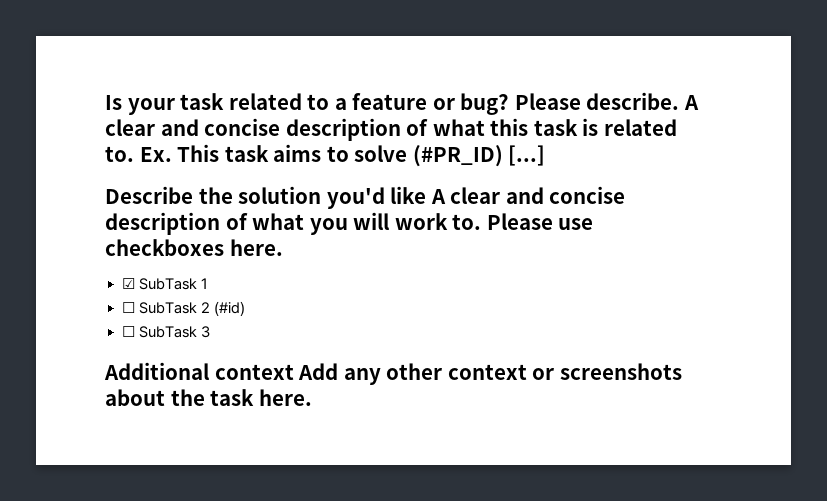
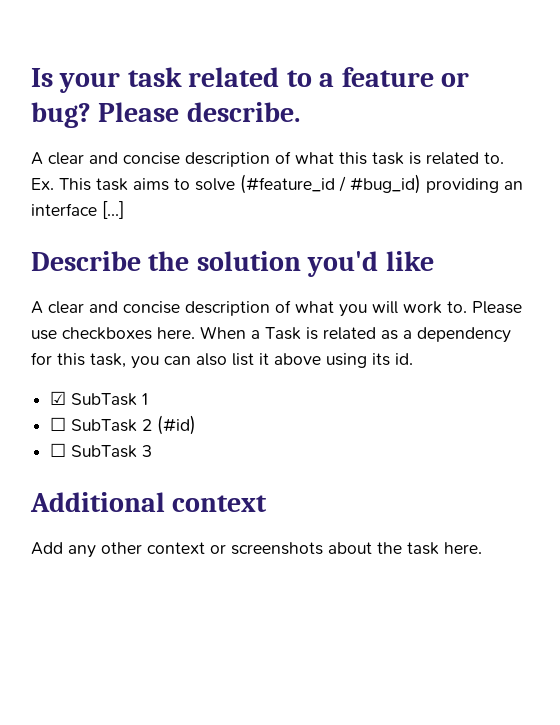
(680, 101) none -> (300, 112) //
[412,145,503,167] (#PR_ID) -> [240,174,523,194] [31,203,97,216] (#feature_id / #bug_id) providing an interface
(427, 195) none -> (434, 261) //
(283, 247) none -> [200,326,511,343] [31,352,413,369] When a Task is related as a dependency for this task, you can also list it above using its id.
(294, 372) none -> (268, 503) //

